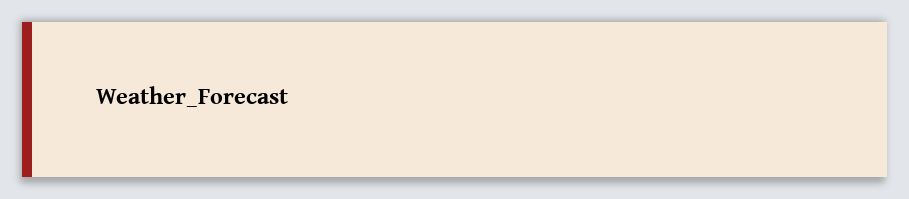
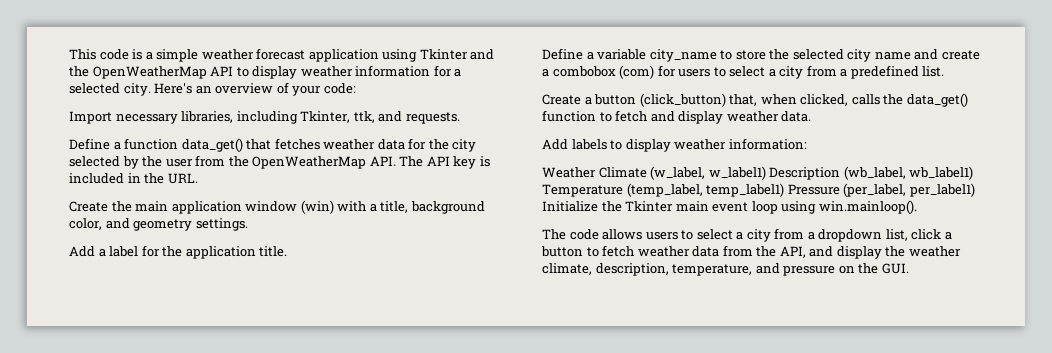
[96,86,288,107] Weather_Forecast -> [69,48,495,62] [69,65,462,79] [69,82,356,96] [69,111,460,124] [69,138,477,152] [69,155,490,169] [69,173,198,184] [69,200,485,214] [69,218,248,231] [69,245,288,259] [542,48,980,62] [542,65,945,79] [542,93,968,107] [542,110,812,124] [542,138,807,152] [542,166,974,180] [542,183,975,197] [542,200,917,214] [542,228,952,242] [541,245,961,259] [542,263,909,276] This code is a simple weather forecast application using Tkinter and the OpenWeatherMap API to display weather information for a selected city. Here's an overview of your code: // Import necessary libraries, including Tkinter, ttk, and requests. // Define a function data_get() that fetches weather data for the city selected by the user from the OpenWeatherMap API. The API key is included in the URL. // Create the main application window (win) with a title, background color, and geometry settings. // Add a label for the application title. // Define a variable city_name to store the selected city name and create a combobox (com) for users to select a city from a predefined list. // Create a button (click_button) that, when clicked, calls the data_get() function to fetch and display weather data. // Add labels to display weather information: // Weather Climate (w_label, w_label1) Description (wb_label, wb_label1) Temperature (temp_label, temp_label1) Pressure (per_label, per_label1) Initialize the Tkinter main event loop using win.mainloop(). // The code allows users to select a city from a dropdown list, click a button to fetch weather data from the API, and display the weather climate, description, temperature, and pressure on the GUI.

